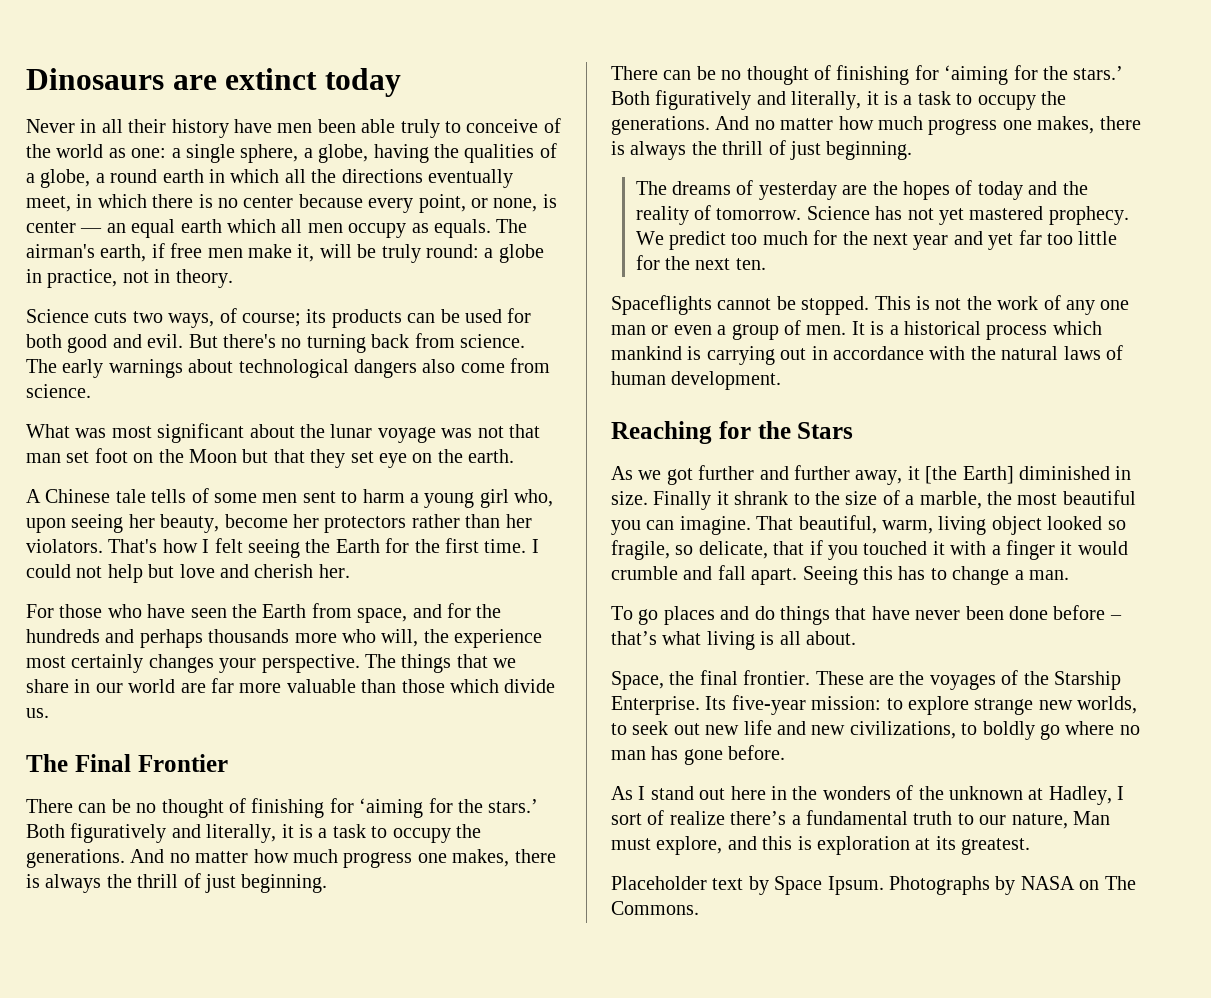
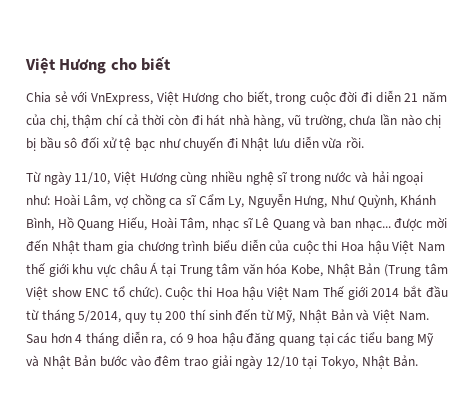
[26,68,401,97] [26,118,561,138] [26,143,557,163] [26,169,513,188] [26,194,557,213] [26,219,528,238] [26,243,544,263] [26,269,233,288] [26,308,532,328] [26,333,525,353] [26,358,551,378] [26,384,91,398] [26,423,540,443] [26,448,515,468] [26,488,554,508] [26,514,532,533] [26,538,539,558] [26,564,350,583] [26,603,502,623] [26,629,543,648] [26,654,517,673] [26,678,556,693] [26,708,49,718] [26,754,228,772] [26,798,539,818] [26,823,481,843] [26,849,556,868] [26,873,328,893] [611,65,1124,85] [611,90,1066,110] [611,116,1141,135] [611,140,913,160] [635,180,1088,200] [635,205,1129,225] [635,230,1118,250] [635,255,766,270] [611,295,1130,315] [611,320,1102,340] [611,345,1123,365] [611,371,782,390] [611,421,854,444] [611,465,1132,485] [611,490,1136,510] [611,515,1126,535] [611,540,1128,560] [611,565,1069,585] [611,605,1122,625] [611,631,856,650] [611,670,1121,690] [611,695,1138,715] [611,720,1140,740] [611,745,786,765] [611,785,1125,805] [611,810,1110,829] [611,836,1031,855] [611,876,1136,895] [611,901,699,915] Dinosaurs are extinct today // Never in all their history have men been able truly to conceive of the world as one: a single sphere, a globe, having the qualities of a globe, a round earth in which all the directions eventually meet, in which there is no center because every point, or none, is center — an equal earth which all men occupy as equals. The airman's earth, if free men make it, will be truly round: a globe in practice, not in theory. // Science cuts two ways, of course; its products can be used for both good and evil. But there's no turning back from science. The early warnings about technological dangers also come from science. // What was most significant about the lunar voyage was not that man set foot on the Moon but that they set eye on the earth. // A Chinese tale tells of some men sent to harm a young girl who, upon seeing her beauty, become her protectors rather than her violators. That's how I felt seeing the Earth for the first time. I could not help but love and cherish her. // For those who have seen the Earth from space, and for the hundreds and perhaps thousands more who will, the experience most certainly changes your perspective. The things that we share in our world are far more valuable than those which divide us. // The Final Frontier // There can be no thought of finishing for ‘aiming for the stars.’ Both figuratively and literally, it is a task to occupy the generations. And no matter how much progress one makes, there is always the thrill of just beginning. // There can be no thought of finishing for ‘aiming for the stars.’ Both figuratively and literally, it is a task to occupy the generations. And no matter how much progress one makes, there is always the thrill of just beginning. // The dreams of yesterday are the hopes of today and the reality of tomorrow. Science has not yet mastered prophecy. We predict too much for the next year and yet far too little for the next ten. // Spaceflights cannot be stopped. This is not the work of any one man or even a group of men. It is a historical process which mankind is carrying out in accordance with the natural laws of human development. // Reaching for the Stars // As we got further and further away, it [the Earth] diminished in size. Finally it shrank to the size of a marble, the most beautiful you can imagine. That beautiful, warm, living object looked so fragile, so delicate, that if you touched it with a finger it would crumble and fall apart. Seeing this has to change a man. // To go places and do things that have never been done before – that’s what living is all about. // Space, the final frontier. These are the voyages of the Starship Enterprise. Its five-year mission: to explore strange new worlds, to seek out new life and new civilizations, to boldly go where no man has gone before. // As I stand out here in the wonders of the unknown at Hadley, I sort of realize there’s a fundamental truth to our nature, Man must explore, and this is exploration at its greatest. // Placeholder text by Space Ipsum. Photographs by NASA on The Commons. -> [25,57,172,74] [26,90,448,105] [26,114,442,128] [26,136,365,151] [26,171,424,185] [26,193,437,208] [26,217,448,231] [26,239,446,254] [26,262,448,277] [26,285,448,300] [26,309,429,323] [26,331,435,346] [26,355,419,369] Việt Hương cho biết // Chia sẻ với VnExpress, Việt Hương cho biết, trong cuộc đời đi diễn 21 năm của chị, thậm chí cả thời còn đi hát nhà hàng, vũ trường, chưa lần nào chị bị bầu sô đối xử tệ bạc như chuyến đi Nhật lưu diễn vừa rồi. // Từ ngày 11/10, Việt Hương cùng nhiều nghệ sĩ trong nước và hải ngoại như: Hoài Lâm, vợ chồng ca sĩ Cẩm Ly, Nguyễn Hưng, Như Quỳnh, Khánh Bình, Hồ Quang Hiếu, Hoài Tâm, nhạc sĩ Lê Quang và ban nhạc... được mời đến Nhật tham gia chương trình biểu diễn của cuộc thi Hoa hậu Việt Nam thế giới khu vực châu Á tại Trung tâm văn hóa Kobe, Nhật Bản (Trung tâm Việt show ENC tổ chức). Cuộc thi Hoa hậu Việt Nam Thế giới 2014 bắt đầu từ tháng 5/2014, quy tụ 200 thí sinh đến từ Mỹ, Nhật Bản và Việt Nam. Sau hơn 4 tháng diễn ra, có 9 hoa hậu đăng quang tại các tiểu bang Mỹ và Nhật Bản bước vào đêm trao giải ngày 12/10 tại Tokyo, Nhật Bản.

